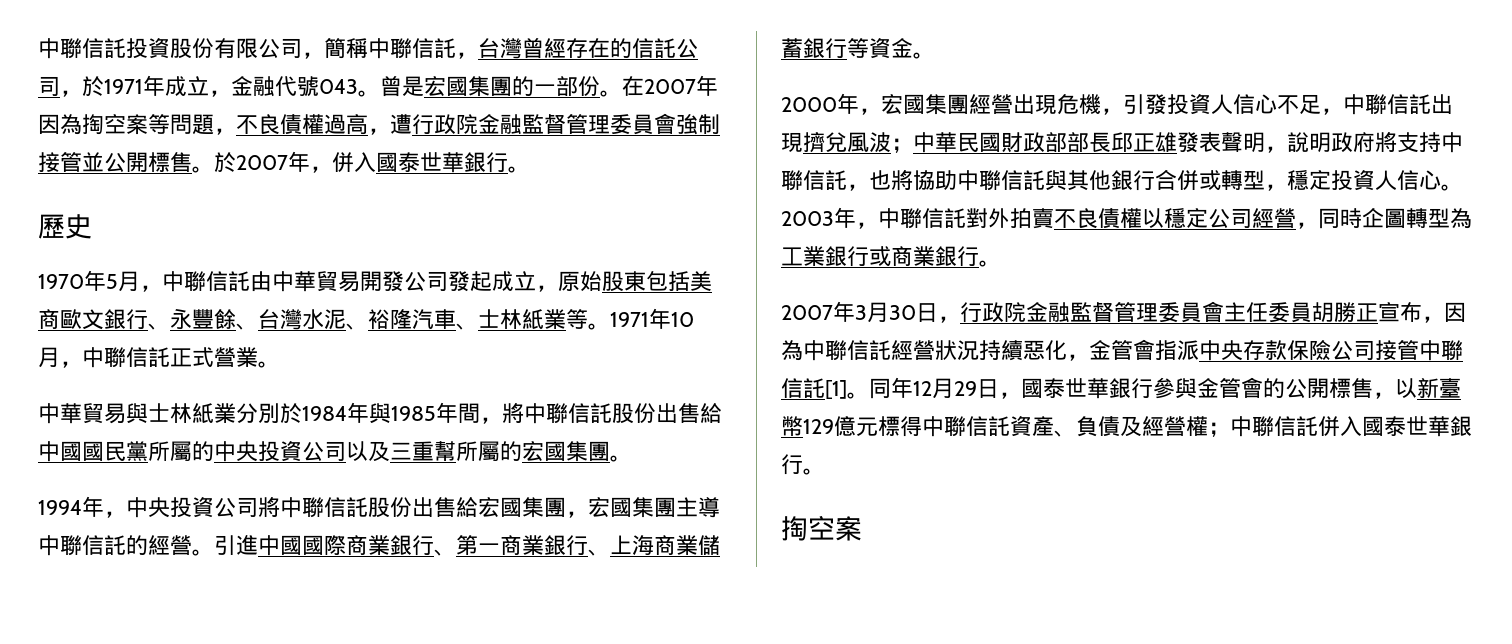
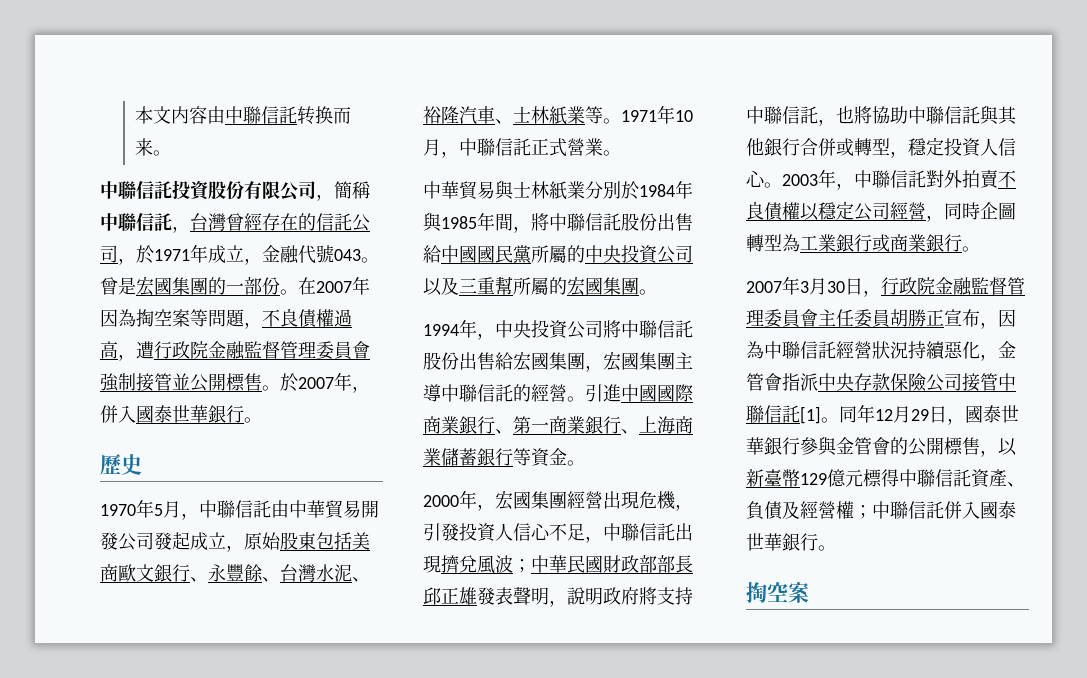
(38, 48) none -> [135,106,352,125] [135,138,172,156] 本文内容由中聯信託转换而来。 //

